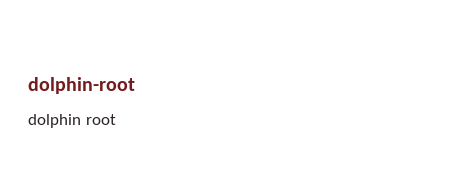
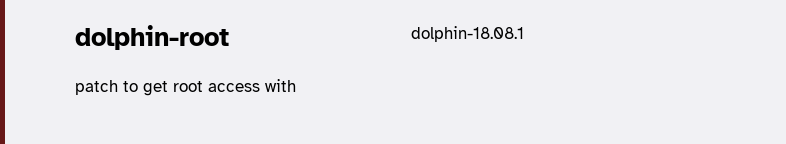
[28,114,116,128] dolphin root -> [75,79,296,96] [411,26,524,42] patch to get root access with dolphin-18.08.1

